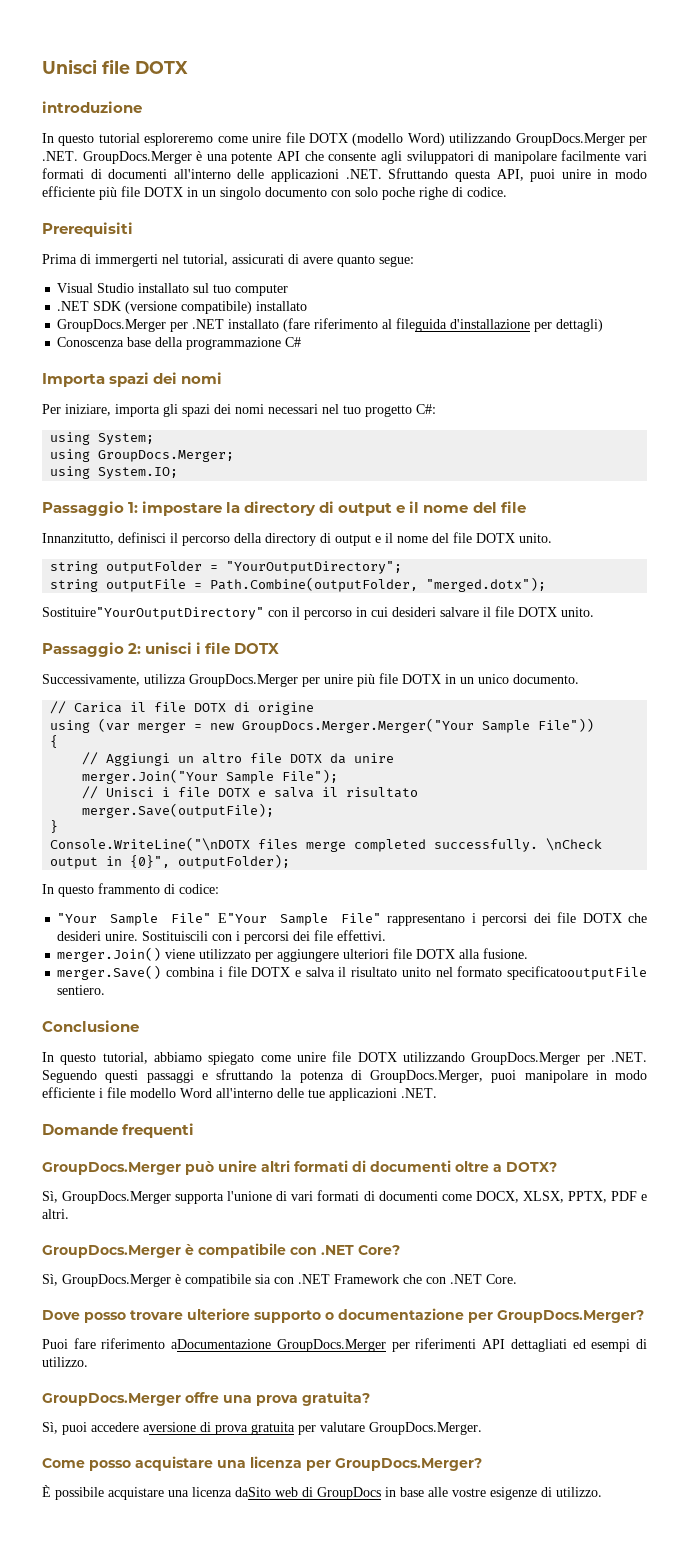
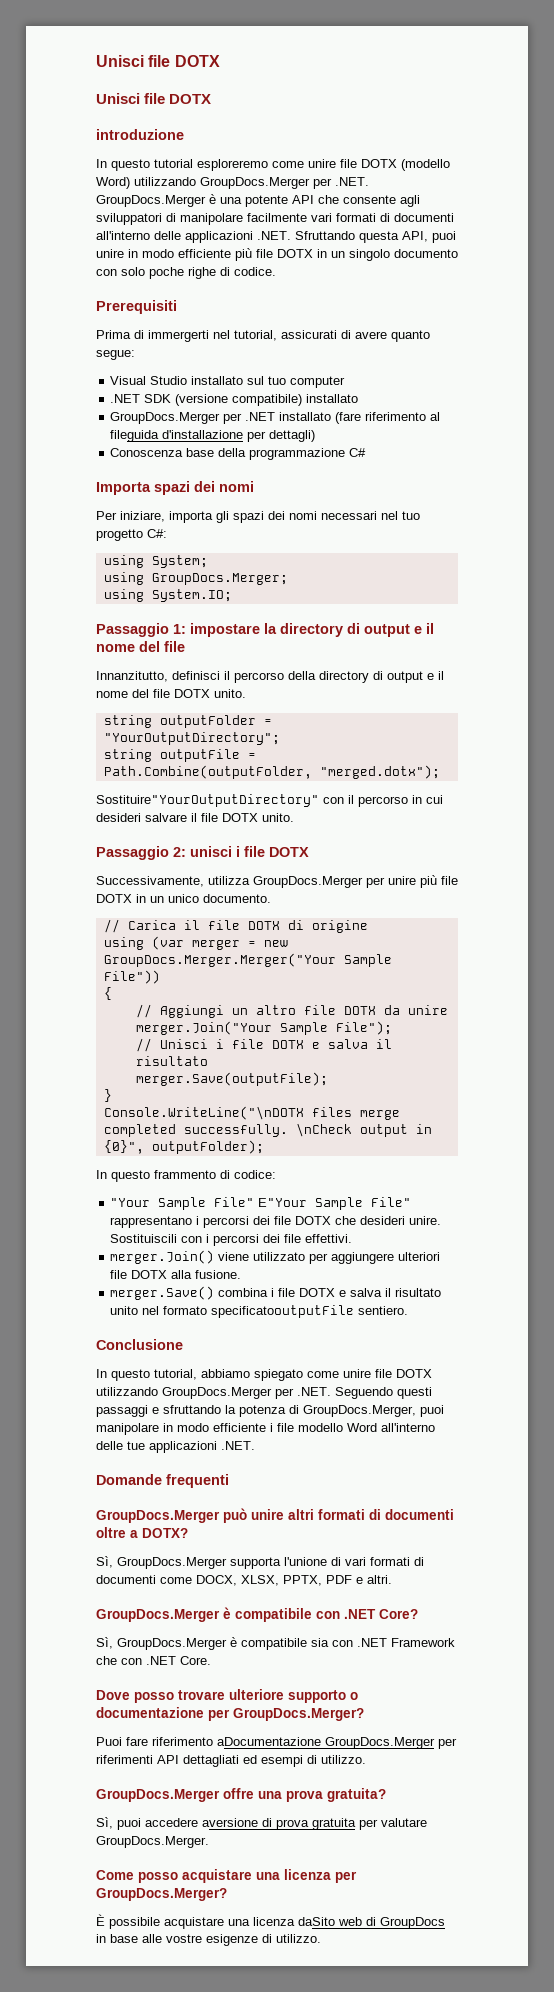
[42,59,188,74] Unisci file DOTX -> [96,55,220,67] [96,93,212,104] Unisci file DOTX // Unisci file DOTX

